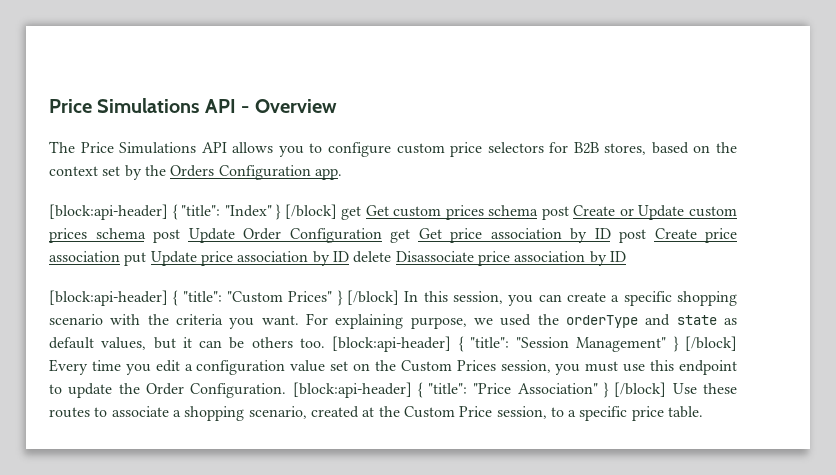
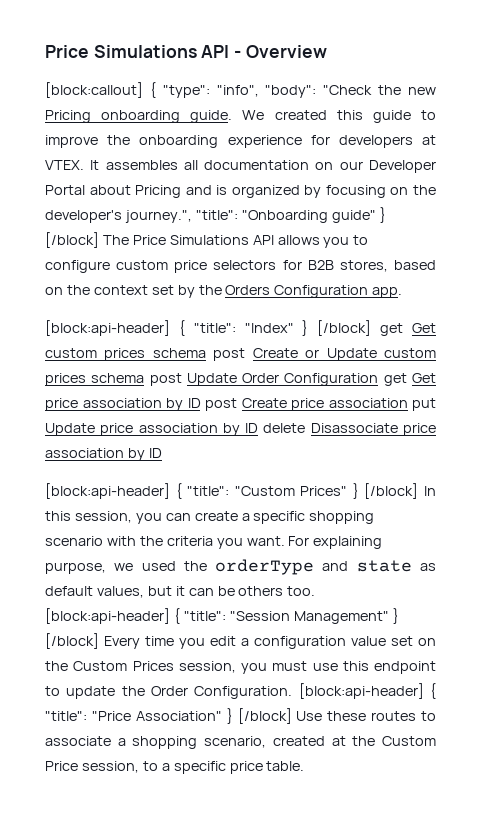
(337, 106) none -> [45,82,437,98] [45,110,437,123] [45,135,437,148] [45,160,436,173] [45,185,436,198] [45,207,386,223] [45,232,99,248] [block:callout] { "type": "info", "body": "Check the new Pricing onboarding guide. We created this guide to improve the onboarding experience for developers at VTEX. It assembles all documentation on our Developer Portal about Pricing and is organized by focusing on the developer's journey.", "title": "Onboarding guide" } [/block]

